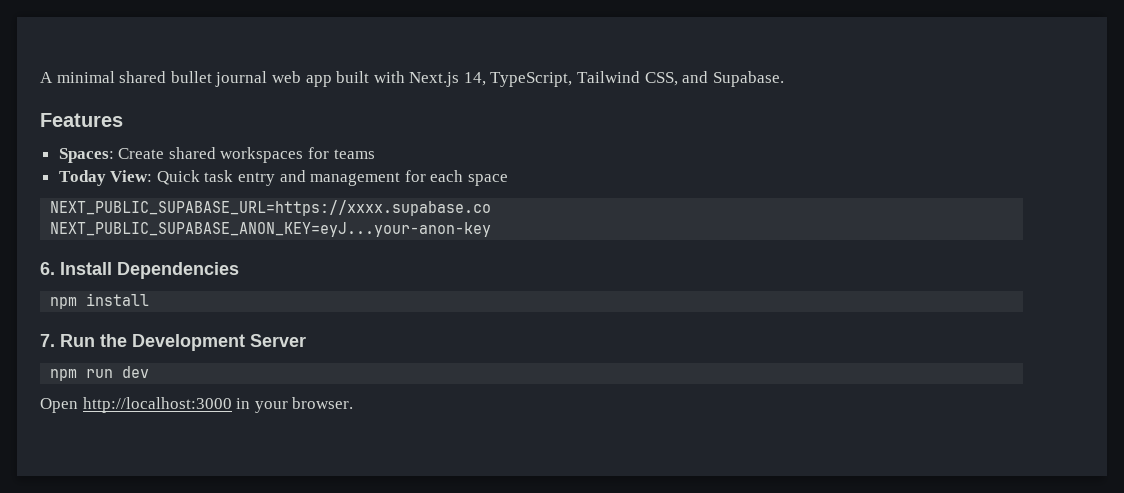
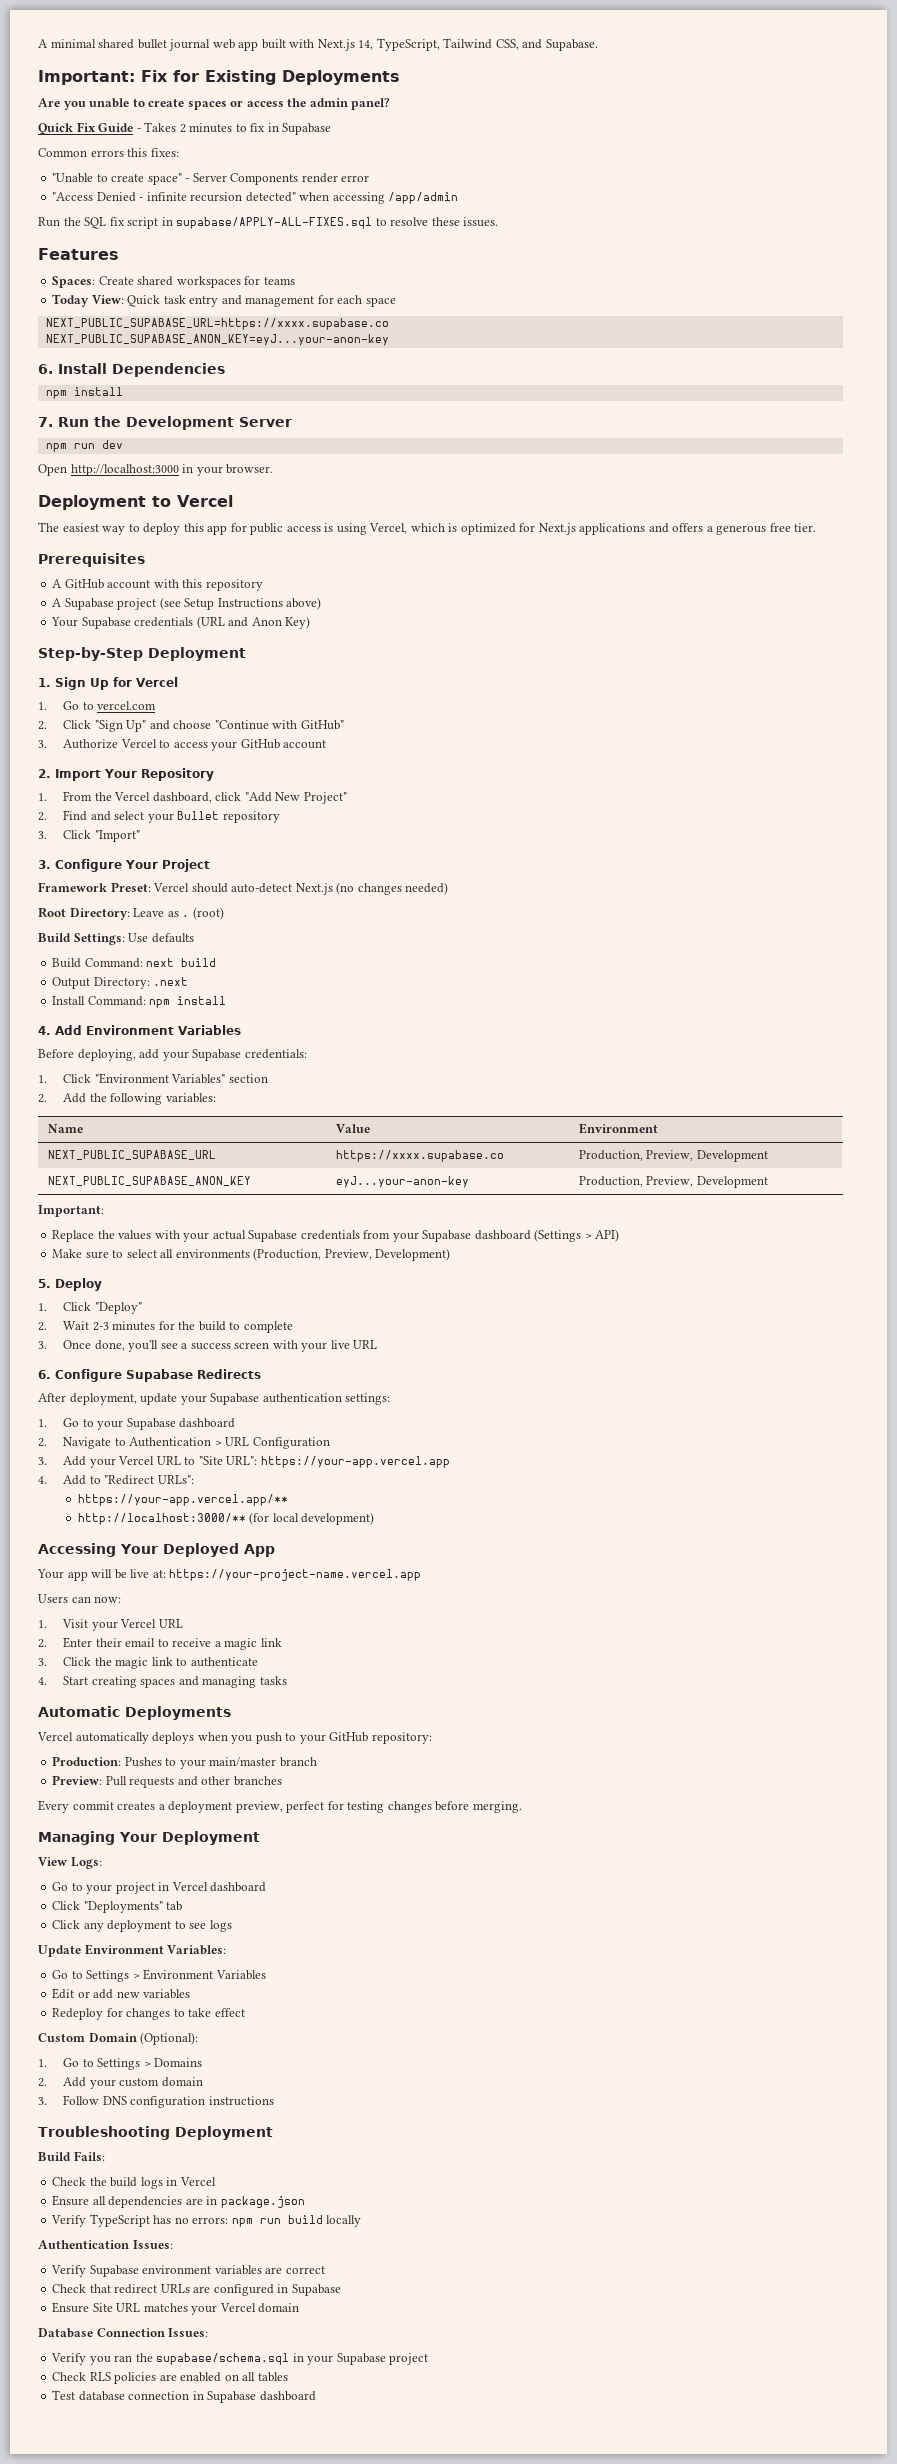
(784, 79) none -> [38,70,400,85] [38,98,391,110] [38,122,332,135] [38,148,179,157] [52,173,370,185] [52,192,459,204] [38,217,499,229] // Important: Fix for Existing Deployments // Are you unable to create spaces or access the admin panel? // Quick Fix Guide - Takes 2 minutes to fix in Supabase // Common errors this fixes: // "Unable to create space" - Server Components render error // "Access Denied - infinite recursion detected" when accessing /app/admin // Run the SQL fix script in supabase/APPLY-ALL-FIXES.sql to resolve these issues.
(354, 403) none -> [38,495,233,510] [38,522,817,535] [38,553,145,567] [52,579,263,591] [52,597,322,610] [51,616,311,629] [38,647,246,661] [38,677,178,690] [38,701,157,710] [38,720,344,732] [38,739,327,751] [38,768,214,781] [38,791,347,804] [38,810,280,823] [38,830,140,842] [38,859,210,872] [38,882,449,895] [38,907,224,920] [38,933,194,945] [52,958,217,968] [52,977,189,989] [52,996,227,1008] [38,1025,241,1035] [38,1049,307,1061] [38,1073,268,1084] [38,1093,216,1105] [47,1124,83,1133] [335,1124,370,1133] [578,1123,658,1134] [47,1150,216,1160] [335,1150,504,1162] [578,1150,768,1162] [47,1176,251,1186] [335,1176,469,1188] [578,1176,768,1188] [38,1205,104,1217] [52,1229,620,1242] [52,1248,451,1261] [38,1278,102,1291] [38,1302,142,1314] [38,1321,293,1333] [38,1340,378,1352] [38,1369,261,1382] [38,1393,391,1405] [38,1418,236,1430] [38,1437,330,1449] [38,1456,450,1468] [38,1475,194,1485] [77,1494,288,1506] [77,1512,375,1525] [38,1543,275,1557] [37,1569,422,1581] [38,1594,122,1603] [38,1619,183,1631] [38,1637,282,1650] [38,1657,258,1669] [38,1676,287,1688] [38,1706,231,1720] [37,1732,432,1744] [52,1756,317,1769] [52,1775,282,1788] [38,1800,522,1813] [38,1831,260,1845] [38,1857,102,1869] [52,1882,267,1894] [52,1901,183,1913] [52,1920,232,1932] [38,1944,227,1957] [52,1969,266,1982] [52,1988,191,1999] [52,2008,245,2020] [38,2032,199,2045] [38,2058,203,2070] [38,2077,203,2089] [38,2095,274,2108] [38,2126,273,2140] [38,2151,105,2161] [52,2177,216,2189] [52,2195,305,2208] [51,2214,362,2227] [38,2240,173,2249] [51,2265,325,2277] [52,2284,341,2296] [52,2302,300,2315] [38,2328,209,2338] [51,2353,429,2365] [52,2372,288,2384] [52,2390,316,2403] // Deployment to Vercel // The easiest way to deploy this app for public access is using Vercel, which is optimized for Next.js applications and offers a generous free tier. // Prerequisites // A GitHub account with this repository // A Supabase project (see Setup Instructions above) // Your Supabase credentials (URL and Anon Key) // Step-by-Step Deployment // 1. Sign Up for Vercel // 1. Go to vercel.com // 2. Click "Sign Up" and choose "Continue with GitHub" // 3. Authorize Vercel to access your GitHub account // 2. Import Your Repository // 1. From the Vercel dashboard, click "Add New Project" // 2. Find and select your Bullet repository // 3. Click "Import" // 3. Configure Your Project // Framework Preset: Vercel should auto-detect Next.js (no changes needed) // Root Directory: Leave as . (root) // Build Settings: Use defaults // Build Command: next build // Output Directory: .next // Install Command: npm install // 4. Add Environment Variables // Before deploying, add your Supabase credentials: // 1. Click "Environment Variables" section // 2. Add the following variables: // Name | Value | Environment // NEXT_PUBLIC_SUPABASE_URL | https://xxxx.supabase.co | Production, Preview, Development // NEXT_PUBLIC_SUPABASE_ANON_KEY | eyJ...your-anon-key | Production, Preview, Development // Important: // Replace the values with your actual Supabase credentials from your Supabase dashboard (Settings > API) // Make sure to select all environments (Production, Preview, Development) // 5. Deploy // 1. Click "Deploy" // 2. Wait 2-3 minutes for the build to complete // 3. Once done, you'll see a success screen with your live URL // 6. Configure Supabase Redirects // After deployment, update your Supabase authentication settings: // 1. Go to your Supabase dashboard // 2. Navigate to Authentication > URL Configuration // 3. Add your Vercel URL to "Site URL": https://your-app.vercel.app // 4. Add to "Redirect URLs": // https://your-app.vercel.app/** // http://localhost:3000/** (for local development) // Accessing Your Deployed App // Your app will be live at: https://your-project-name.vercel.app // Users can now: // 1. Visit your Vercel URL // 2. Enter their email to receive a magic link // 3. Click the magic link to authenticate // 4. Start creating spaces and managing tasks // Automatic Deployments // Vercel automatically deploys when you push to your GitHub repository: // Production: Pushes to your main/master branch // Preview: Pull requests and other branches // Every commit creates a deployment preview, perfect for testing changes before merging. // Managing Your Deployment // View Logs: // Go to your project in Vercel dashboard // Click "Deployments" tab // Click any deployment to see logs // Update Environment Variables: // Go to Settings > Environment Variables // Edit or add new variables // Redeploy for changes to take effect // Custom Domain (Optional): // 1. Go to Settings > Domains // 2. Add your custom domain // 3. Follow DNS configuration instructions // Troubleshooting Deployment // Build Fails: // Check the build logs in Vercel // Ensure all dependencies are in package.json // Verify TypeScript has no errors: npm run build locally // Authentication Issues: // Verify Supabase environment variables are correct // Check that redirect URLs are configured in Supabase // Ensure Site URL matches your Vercel domain // Database Connection Issues: // Verify you ran the supabase/schema.sql in your Supabase project // Check RLS policies are enabled on all tables // Test database connection in Supabase dashboard

